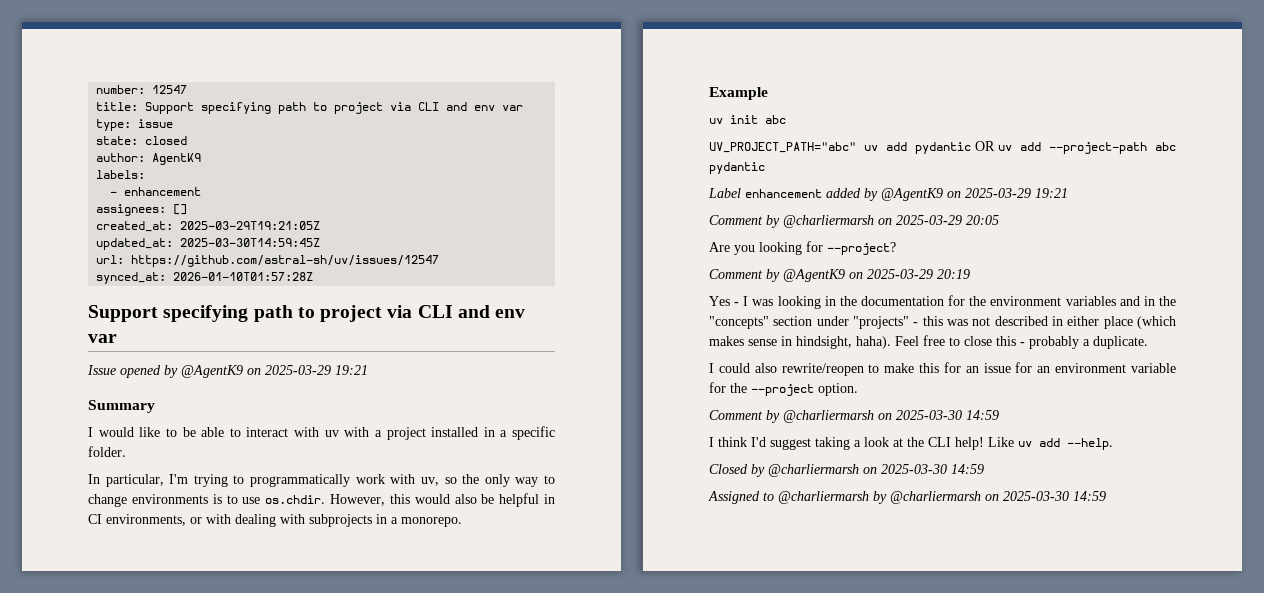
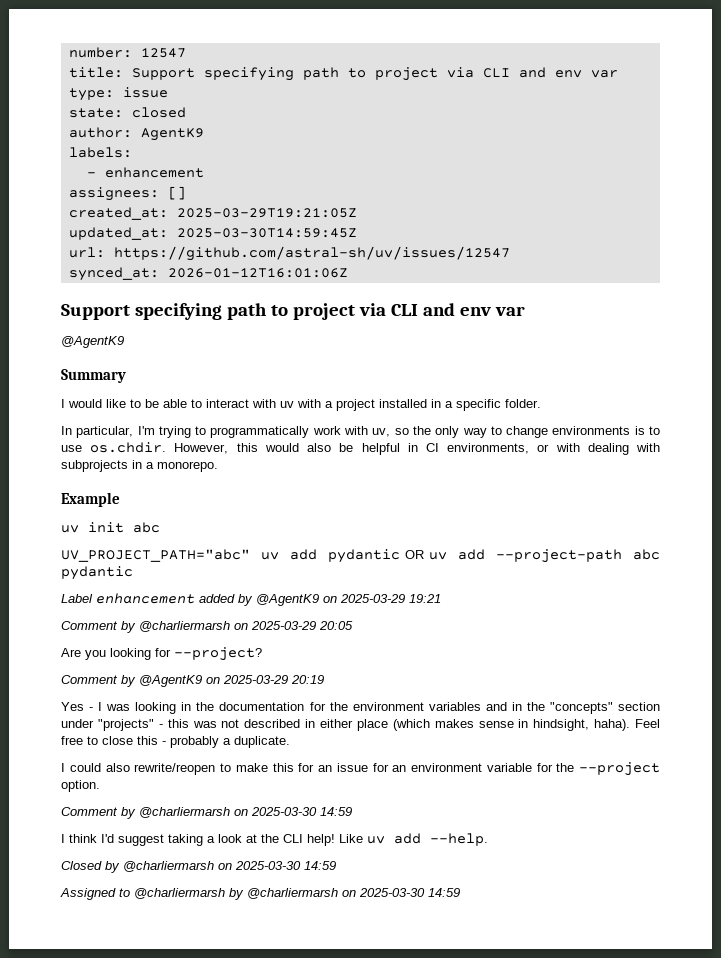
[173,272,314,281] 2026-01-10T01:57:28Z -> [167,268,348,278] 2026-01-12T16:01:06Z
[87,365,368,378] Issue opened by @AgentK9 on 2025-03-29 19:21 -> [61,336,124,348] @AgentK9

